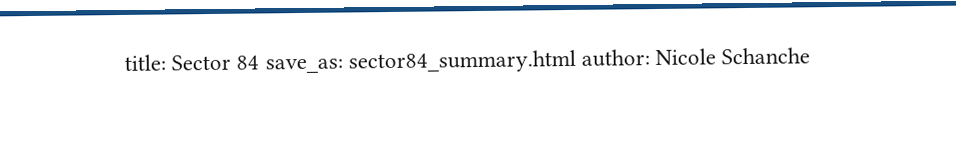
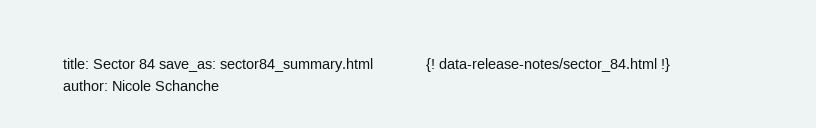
(811, 56) none -> [426,58,670,72] // {! data-release-notes/sector_84.html !}

